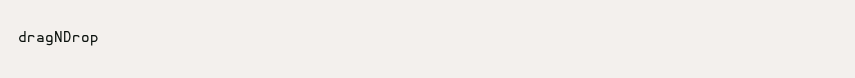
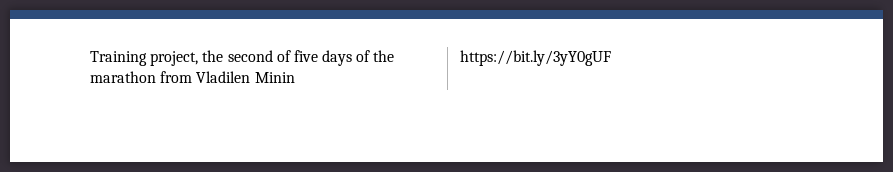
[18,31,99,46] dragNDrop -> [90,50,395,66] [90,71,295,83] [460,50,611,66] Training project, the second of five days of the marathon from Vladilen Minin https://bit.ly/3yY0gUF

